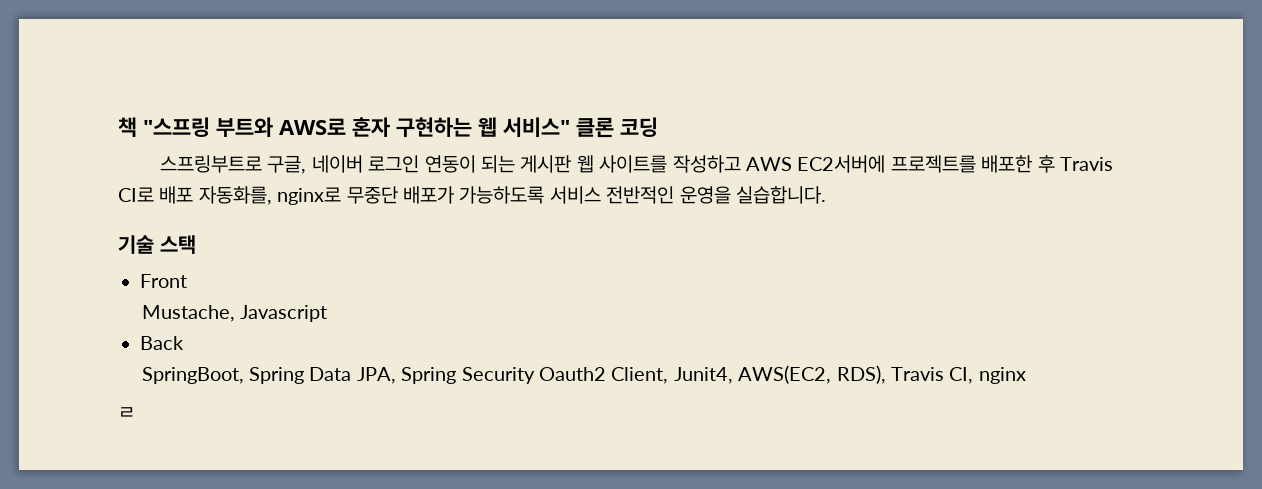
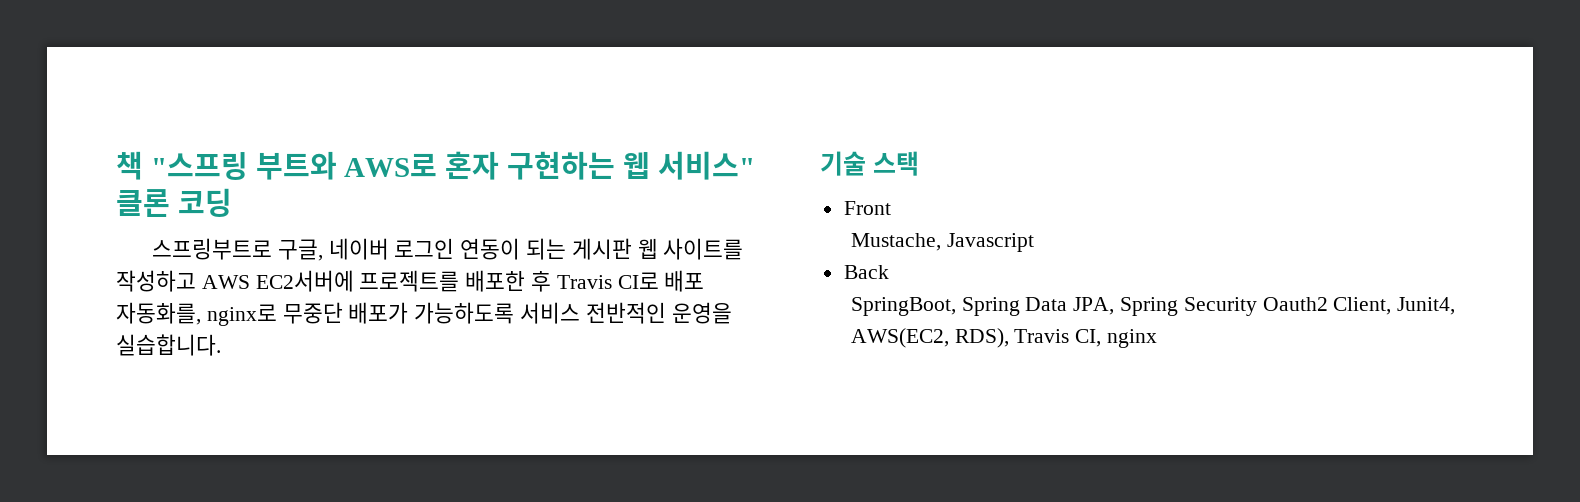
[118,407,135,419] // ㄹ -> (1158, 338) none

